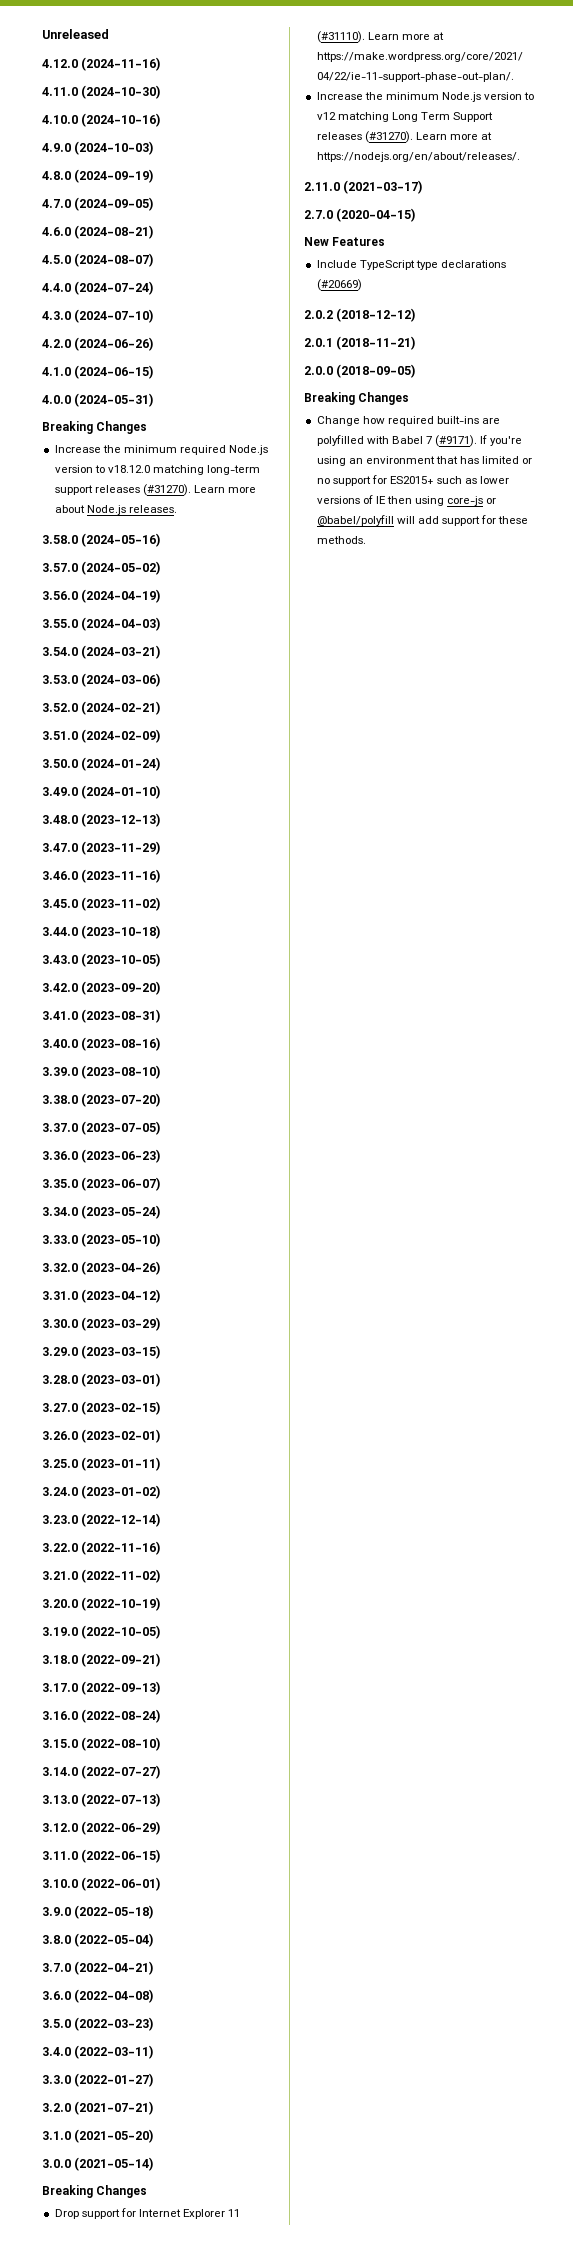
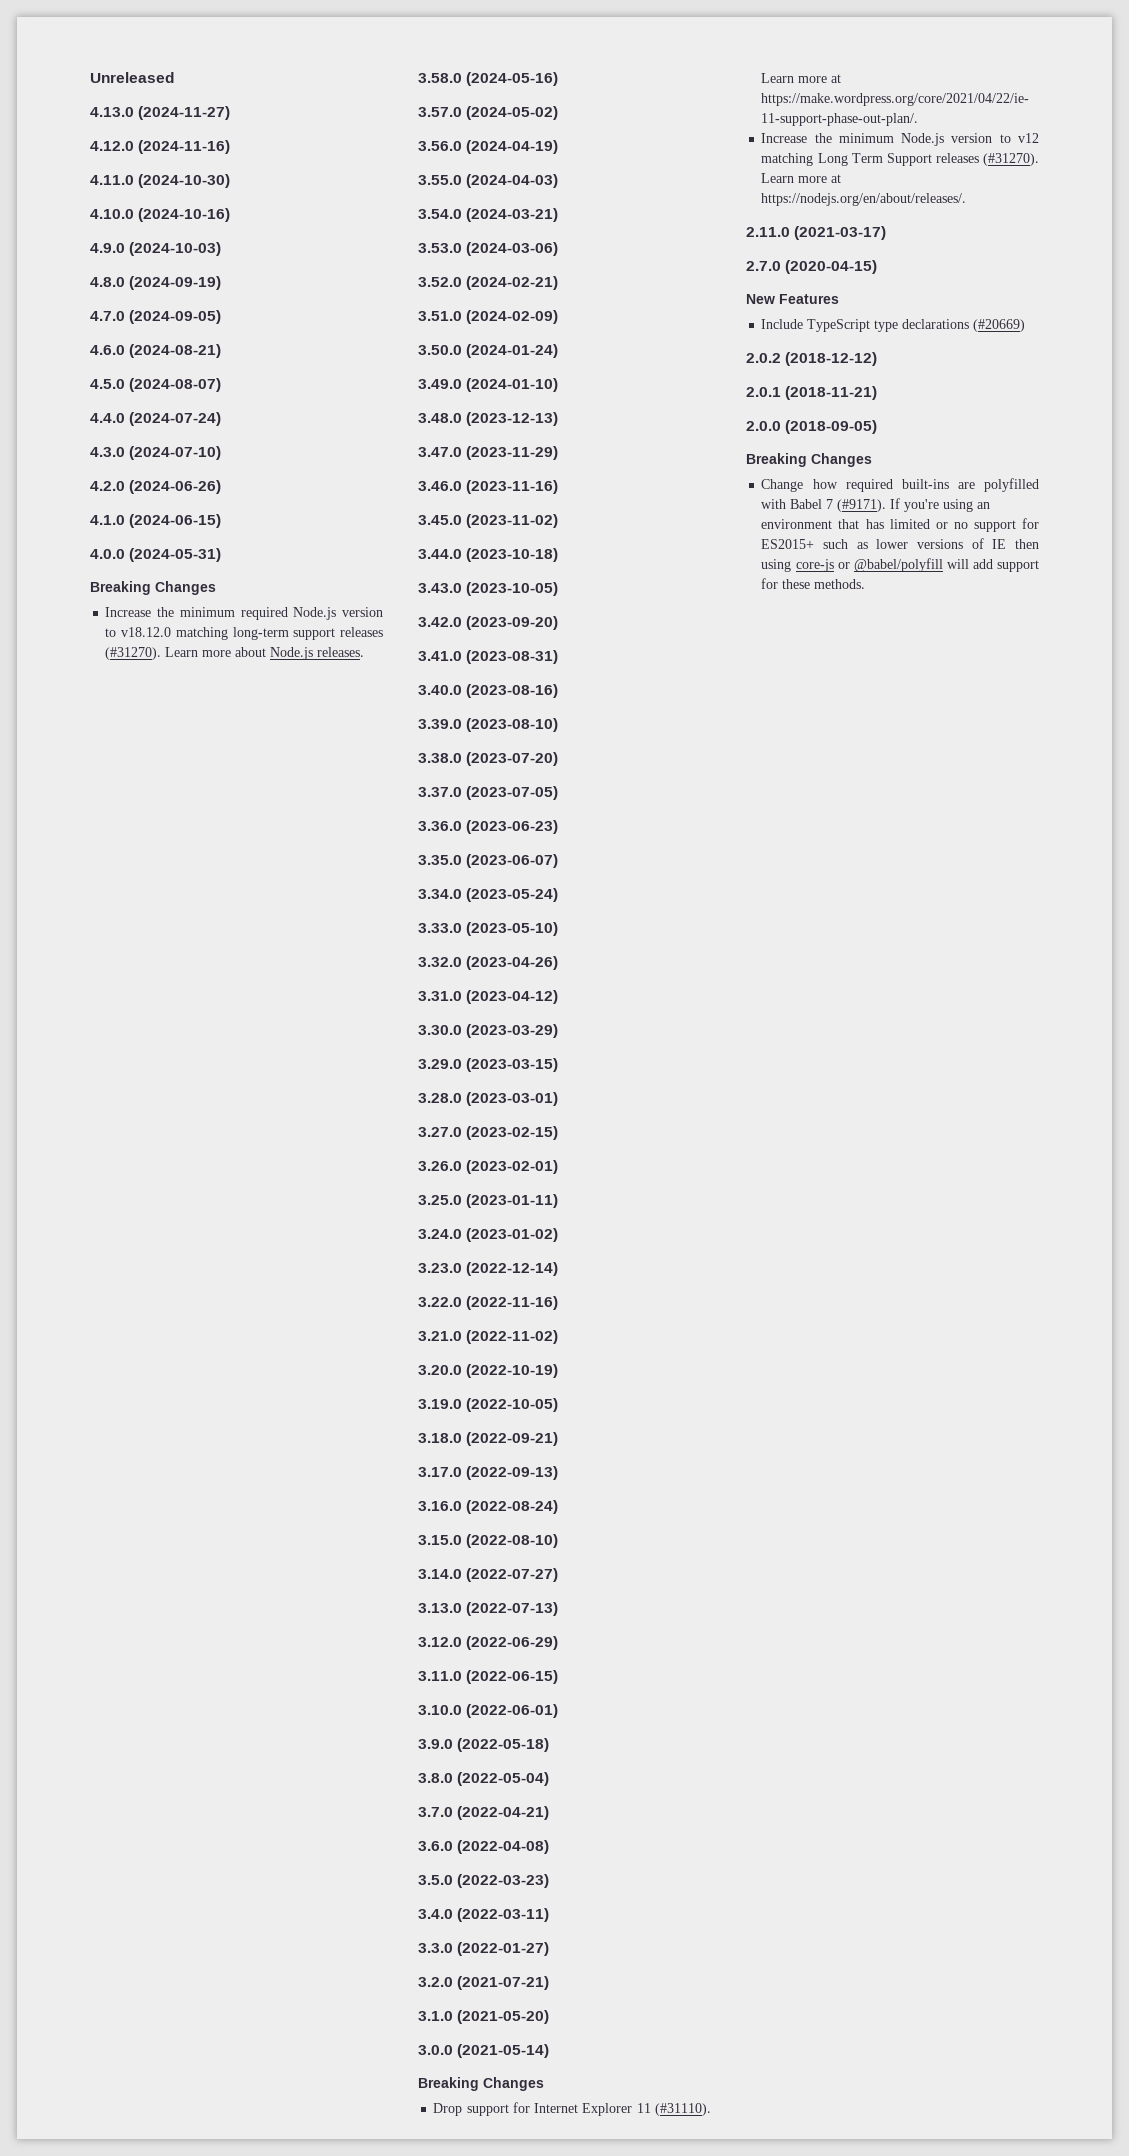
(109, 34) none -> [90,106,231,120] // 4.13.0 (2024-11-27)

